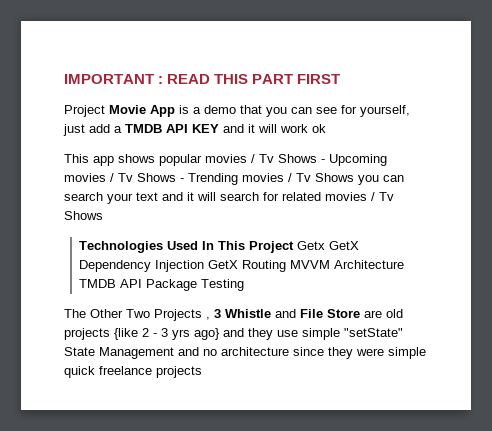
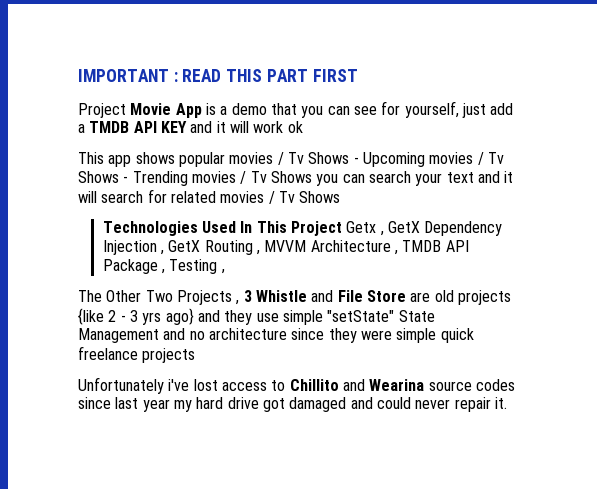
(325, 245) none -> [379,231,384,236] ,
(204, 266) none -> [160,250,165,255] ,
(286, 266) none -> [255,250,260,255] ,
(404, 264) none -> [393,250,398,255] ,
(197, 285) none -> [161,269,166,274] ,
(244, 285) none -> [220,269,225,274] ,
(202, 372) none -> [78,377,515,394] [78,397,507,412] // Unfortunately i've lost access to Chillito and Wearina source codes since last year my hard drive got damaged and could never repair it.

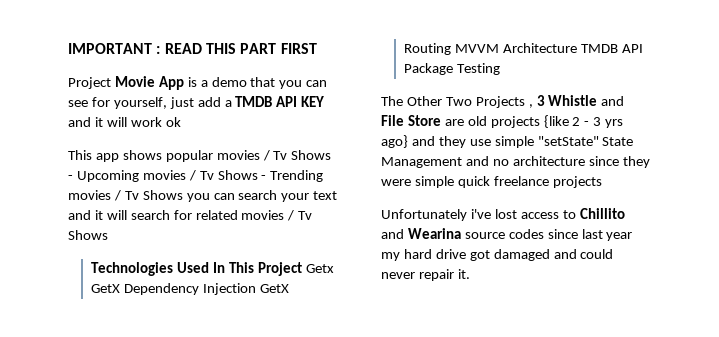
[379,231,384,236] , -> (334, 268) none
[160,250,165,255] , -> (256, 289) none
[255,250,260,255] , -> (451, 49) none
[393,250,398,255] , -> (577, 48) none
[161,269,166,274] , -> (453, 69) none
[220,269,225,274] , -> (500, 69) none

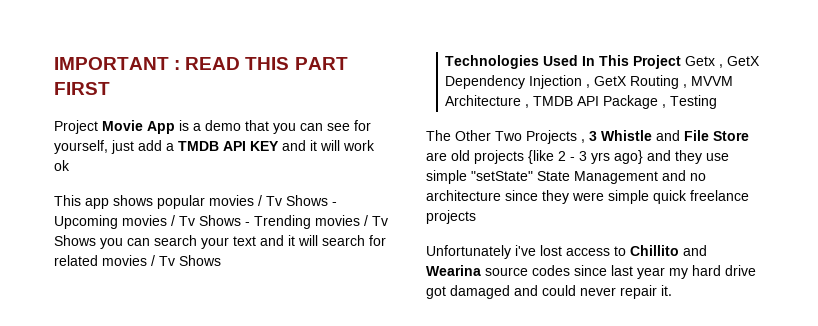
(334, 268) none -> [719,64,724,68] ,
(256, 289) none -> [586,84,591,88] ,
(451, 49) none -> [683,84,688,88] ,
(577, 48) none -> [525,104,530,108] ,
(453, 69) none -> [662,104,667,108] ,

